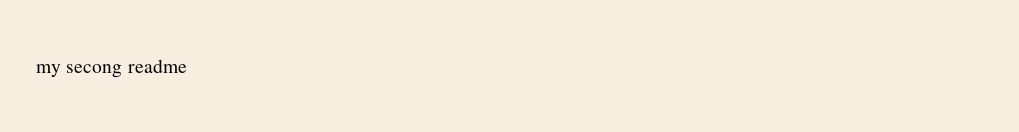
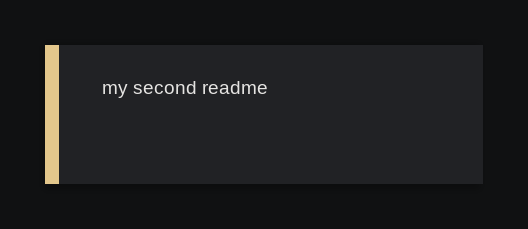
[66,64,123,78] secong -> [133,81,198,94] second

